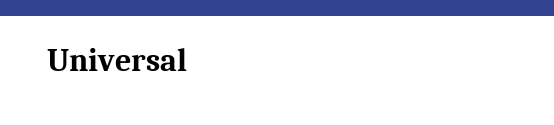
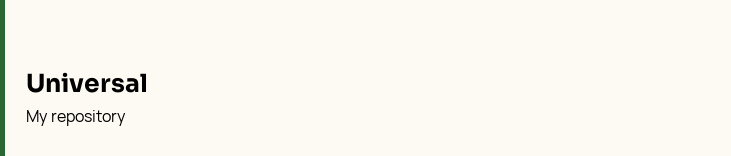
(187, 59) none -> [26,110,127,126] // My repository

